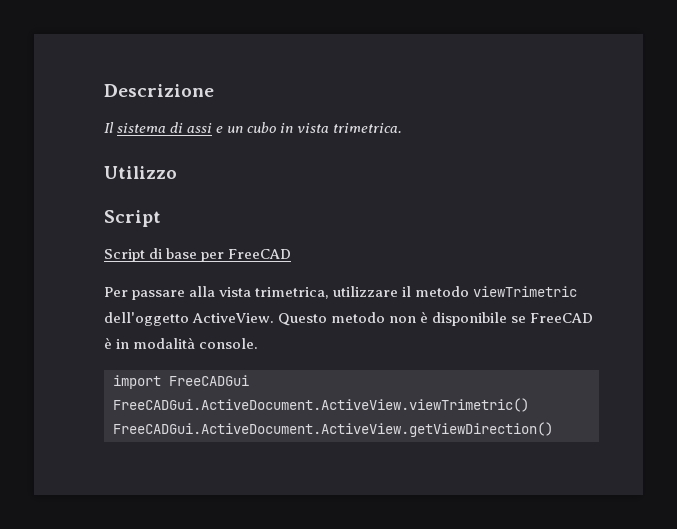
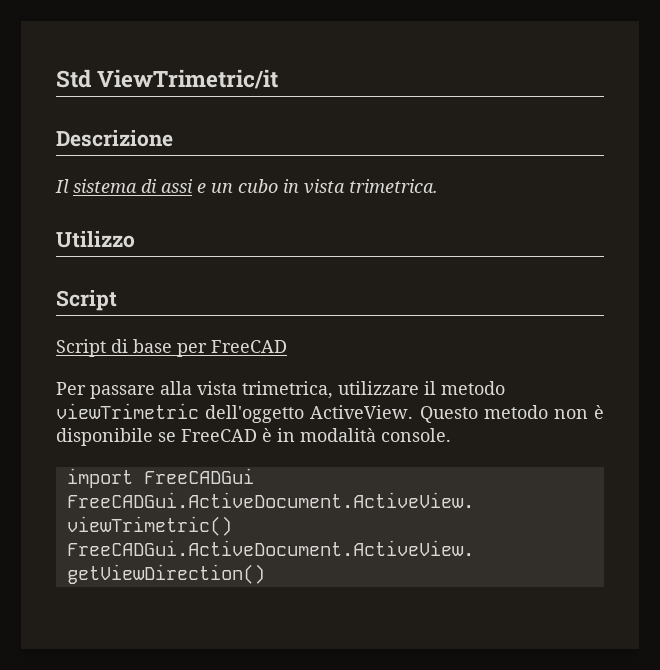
(104, 90) none -> [56,69,279,89] Std ViewTrimetric/it //

